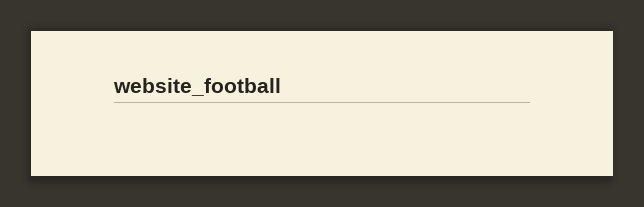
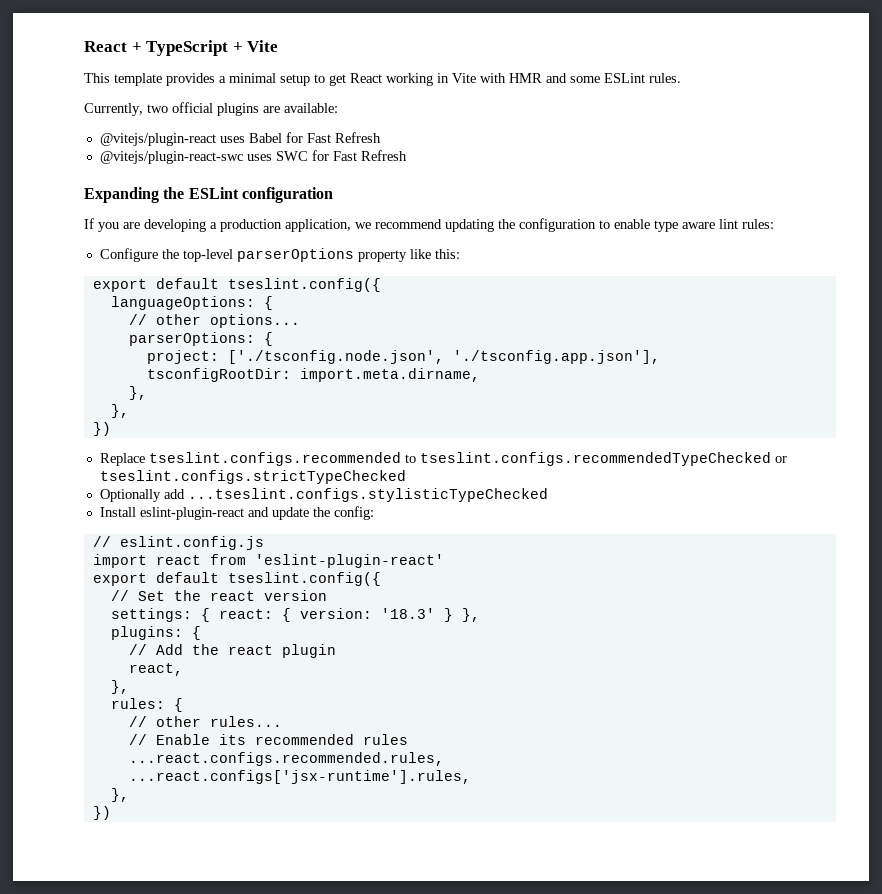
[113,78,281,96] website_football -> [84,40,279,56] [84,73,681,86] [84,102,338,116] [99,132,381,146] [99,150,407,164] [84,187,333,203] [84,218,774,232] [99,248,460,262] [92,278,381,292] [110,296,273,310] [128,314,300,328] [128,332,273,346] [146,350,660,364] [146,368,480,382] [128,386,147,400] [110,404,129,418] [92,422,111,436] [99,452,787,466] [99,470,406,484] [99,488,548,502] [99,506,374,520] [92,536,264,550] [92,554,444,568] [92,572,381,586] [110,590,327,601] [110,608,480,622] [110,626,201,640] [128,644,336,658] [128,663,183,676] [110,680,129,694] [110,698,183,712] [128,716,282,727] [128,734,408,745] [128,752,444,766] [128,770,471,784] [110,788,129,802] [92,806,111,820] React + TypeScript + Vite // This template provides a minimal setup to get React working in Vite with HMR and some ESLint rules. // Currently, two official plugins are available: // @vitejs/plugin-react uses Babel for Fast Refresh // @vitejs/plugin-react-swc uses SWC for Fast Refresh // Expanding the ESLint configuration // If you are developing a production application, we recommend updating the configuration to enable type aware lint rules: // Configure the top-level parserOptions property like this: // export default tseslint.config({ // languageOptions: { // // other options... // parserOptions: { // project: ['./tsconfig.node.json', './tsconfig.app.json'], // tsconfigRootDir: import.meta.dirname, // }, // }, // }) // Replace tseslint.configs.recommended to tseslint.configs.recommendedTypeChecked or tseslint.configs.strictTypeChecked // Optionally add ...tseslint.configs.stylisticTypeChecked // Install eslint-plugin-react and update the config: // // eslint.config.js // import react from 'eslint-plugin-react' // export default tseslint.config({ // // Set the react version // settings: { react: { version: '18.3' } }, // plugins: { // // Add the react plugin // react, // }, // rules: { // // other rules... // // Enable its recommended rules // ...react.configs.recommended.rules, // ...react.configs['jsx-runtime'].rules, // }, // })

